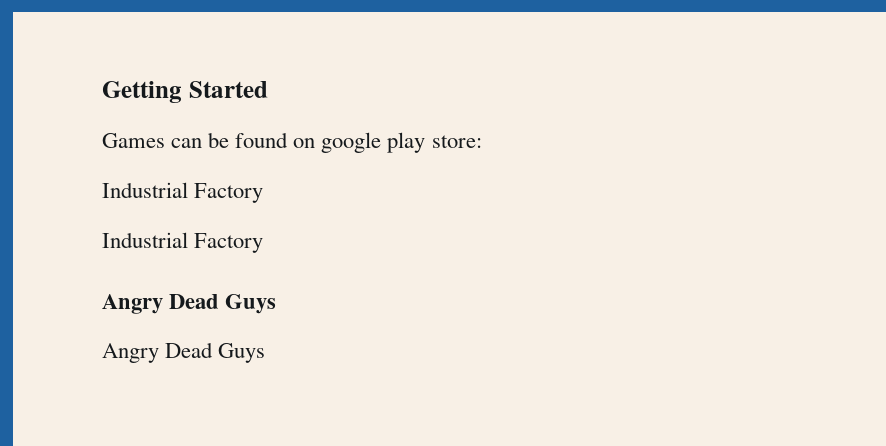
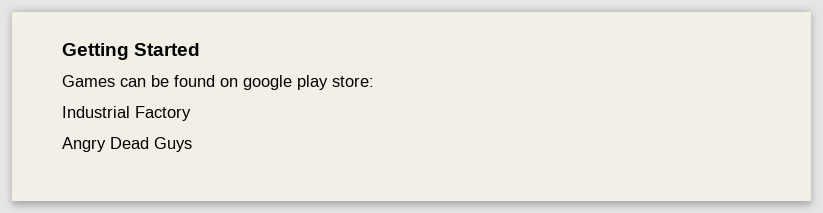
[102,232,264,253] [102,294,277,314] [102,342,266,363] // Industrial Factory // Angry Dead Guys // Angry Dead Guys -> [62,137,192,152] // Angry Dead Guys

